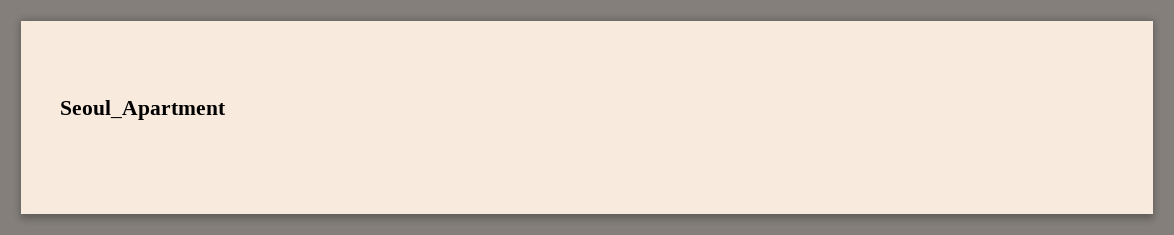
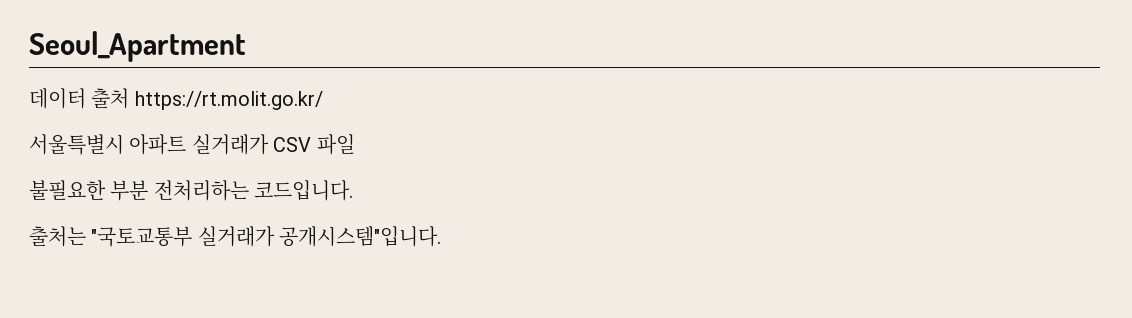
(226, 110) none -> [29,88,323,110] [29,134,355,155] [29,180,354,201] [29,226,442,247] // 데이터 출처 https://rt.molit.go.kr/ // 서울특별시 아파트 실거래가 CSV 파일 // 불필요한 부분 전처리하는 코드입니다. // 출처는 "국토교통부 실거래가 공개시스템"입니다.

